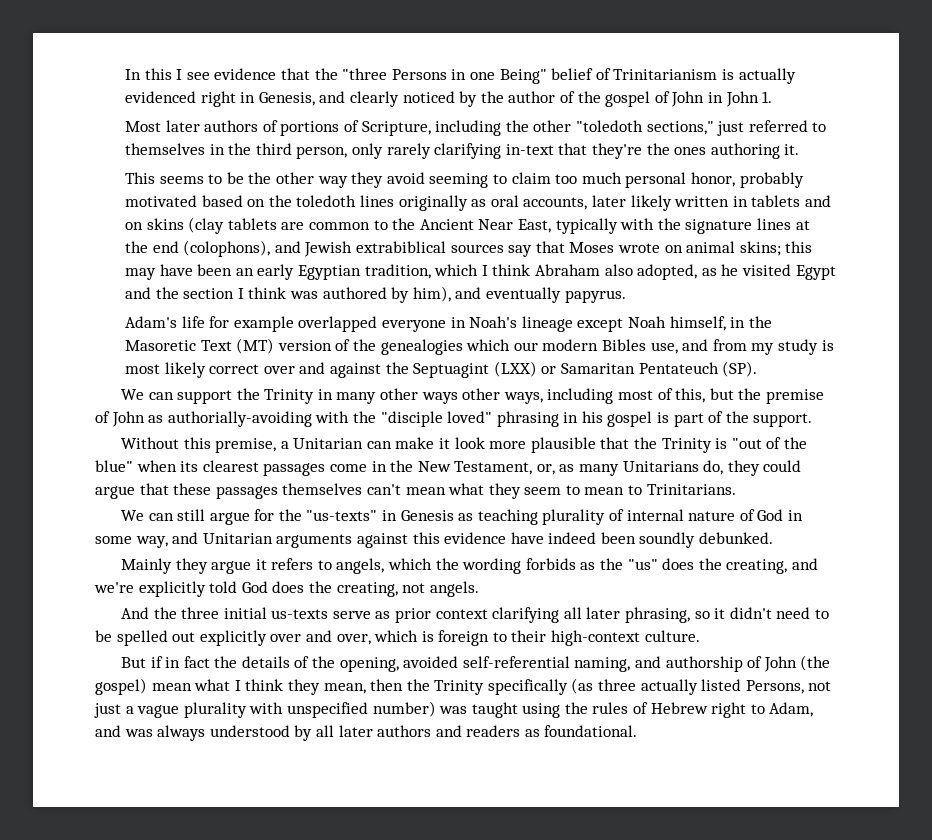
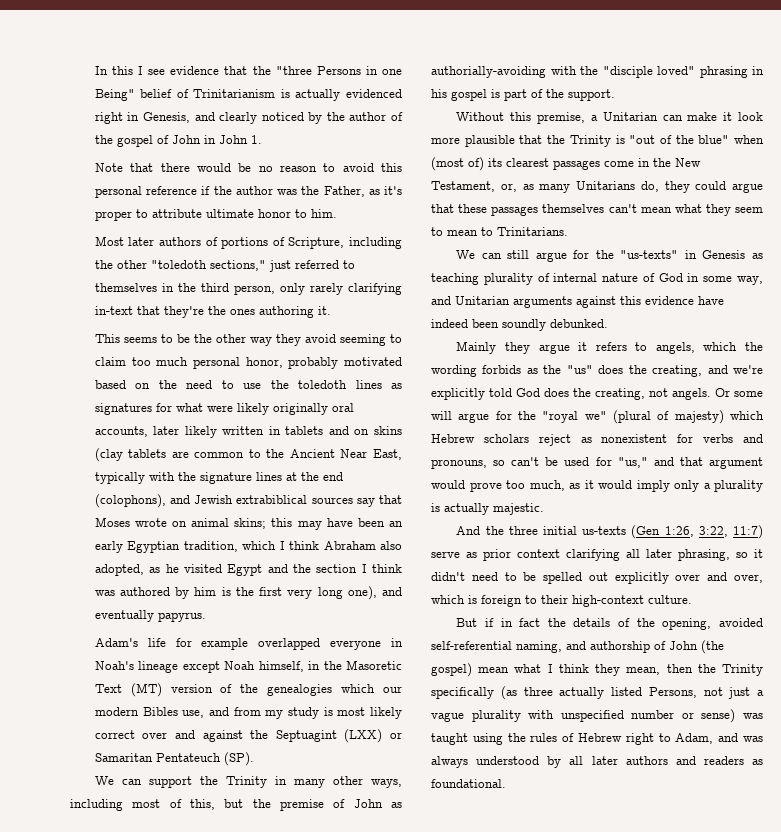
(773, 97) none -> [94,163,403,172] [94,186,402,198] [94,209,337,221] // Note that there would be no reason to avoid this personal reference if the author was the Father, as it's proper to attribute ultimate honor to him.
[296,195,487,211] toledoth lines originally as -> [186,380,402,389] [94,403,328,415] need to use the toledoth lines as signatures for what were likely originally
[412,286,451,302] him), -> [194,586,377,600] him is the first very long one),
[421,388,501,404] ways other -> (364, 780) none
(177, 466) none -> [431,157,484,171] (most of)
(479, 589) none -> [715,388,763,397] [431,410,764,424] [431,434,763,446] [431,457,763,469] [431,480,763,492] [431,503,544,515] Or some will argue for the "royal we" (plural of majesty) which Hebrew scholars reject as nonexistent for verbs and pronouns, so can't be used for "us," and that argument would prove too much, as it would imply only a plurality is actually majestic.
(329, 614) none -> [631,525,763,539] (Gen 1:26, 3:22, 11:7)
[372,701,436,717] number) -> [631,709,736,723] number or sense)

